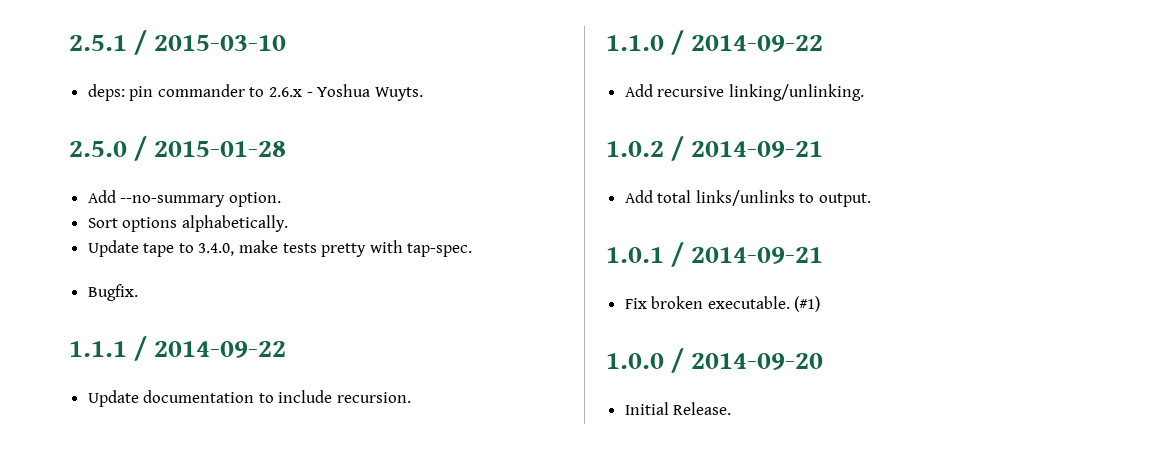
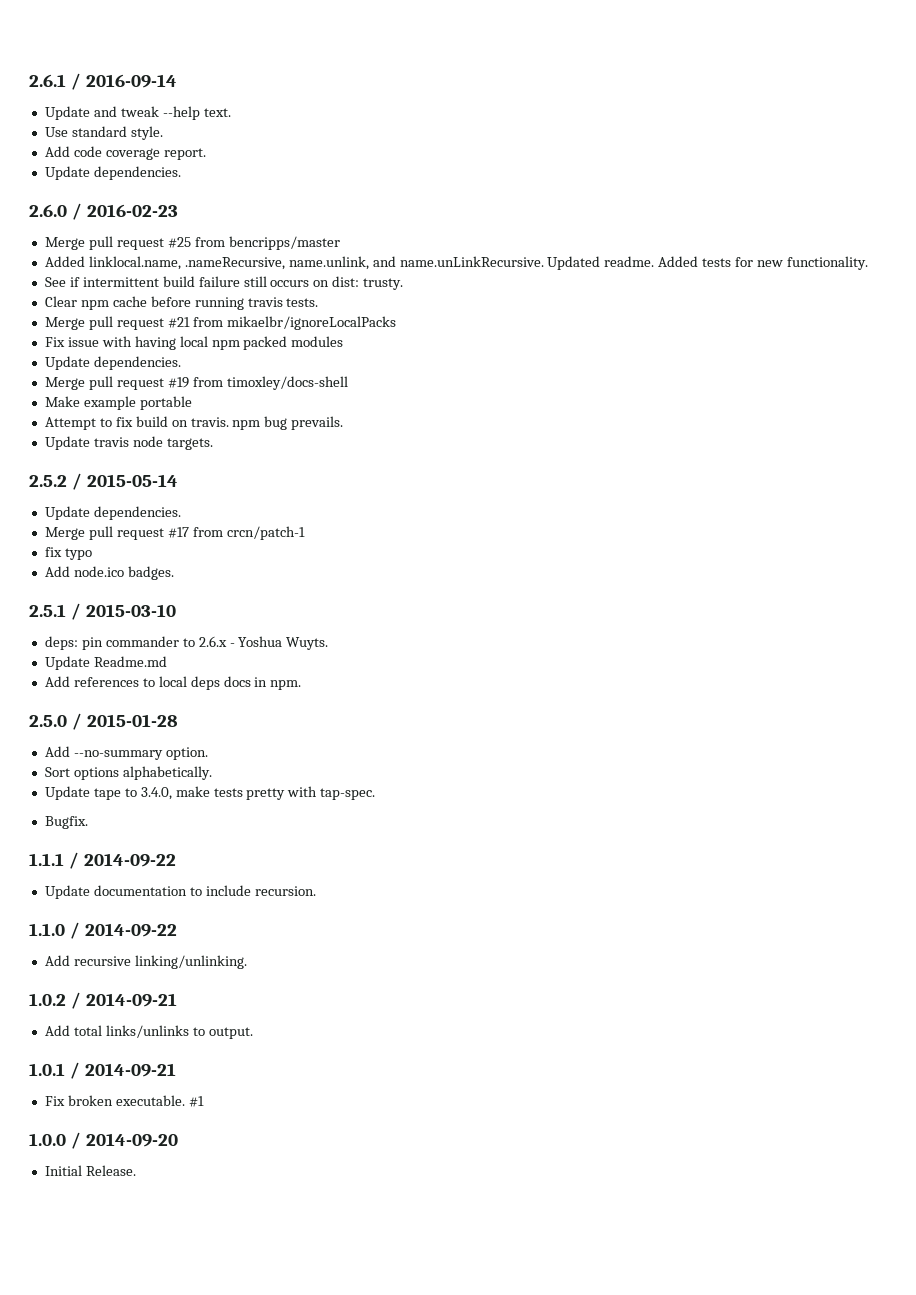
(69, 43) none -> [29,73,177,90] [44,106,231,120] [44,126,163,140] [44,146,206,160] [44,166,181,180] [29,203,178,220] [44,236,340,250] [44,256,868,270] [44,276,404,290] [44,296,319,310] [44,316,396,330] [44,336,344,350] [44,356,181,370] [44,376,348,390] [44,396,192,410] [44,416,344,430] [44,436,213,450] [29,473,178,490] [44,506,181,520] [44,526,305,540] [44,547,92,560] [44,566,174,580] 2.6.1 / 2016-09-14 // Update and tweak --help text. // Use standard style. // Add code coverage report. // Update dependencies. // 2.6.0 / 2016-02-23 // Merge pull request #25 from bencripps/master // Added linklocal.name, .nameRecursive, name.unlink, and name.unLinkRecursive. Updated readme. Added tests for new functionality. // See if intermittent build failure still occurs on dist: trusty. // Clear npm cache before running travis tests. // Merge pull request #21 from mikaelbr/ignoreLocalPacks // Fix issue with having local npm packed modules // Update dependencies. // Merge pull request #19 from timoxley/docs-shell // Make example portable // Attempt to fix build on travis. npm bug prevails. // Update travis node targets. // 2.5.2 / 2015-05-14 // Update dependencies. // Merge pull request #17 from crcn/patch-1 // fix typo // Add node.ico badges. //
(423, 94) none -> [44,656,167,670] [44,676,302,690] // Update Readme.md // Add references to local deps docs in npm.
[794,296,821,312] (#1) -> [188,1096,204,1107] #1

